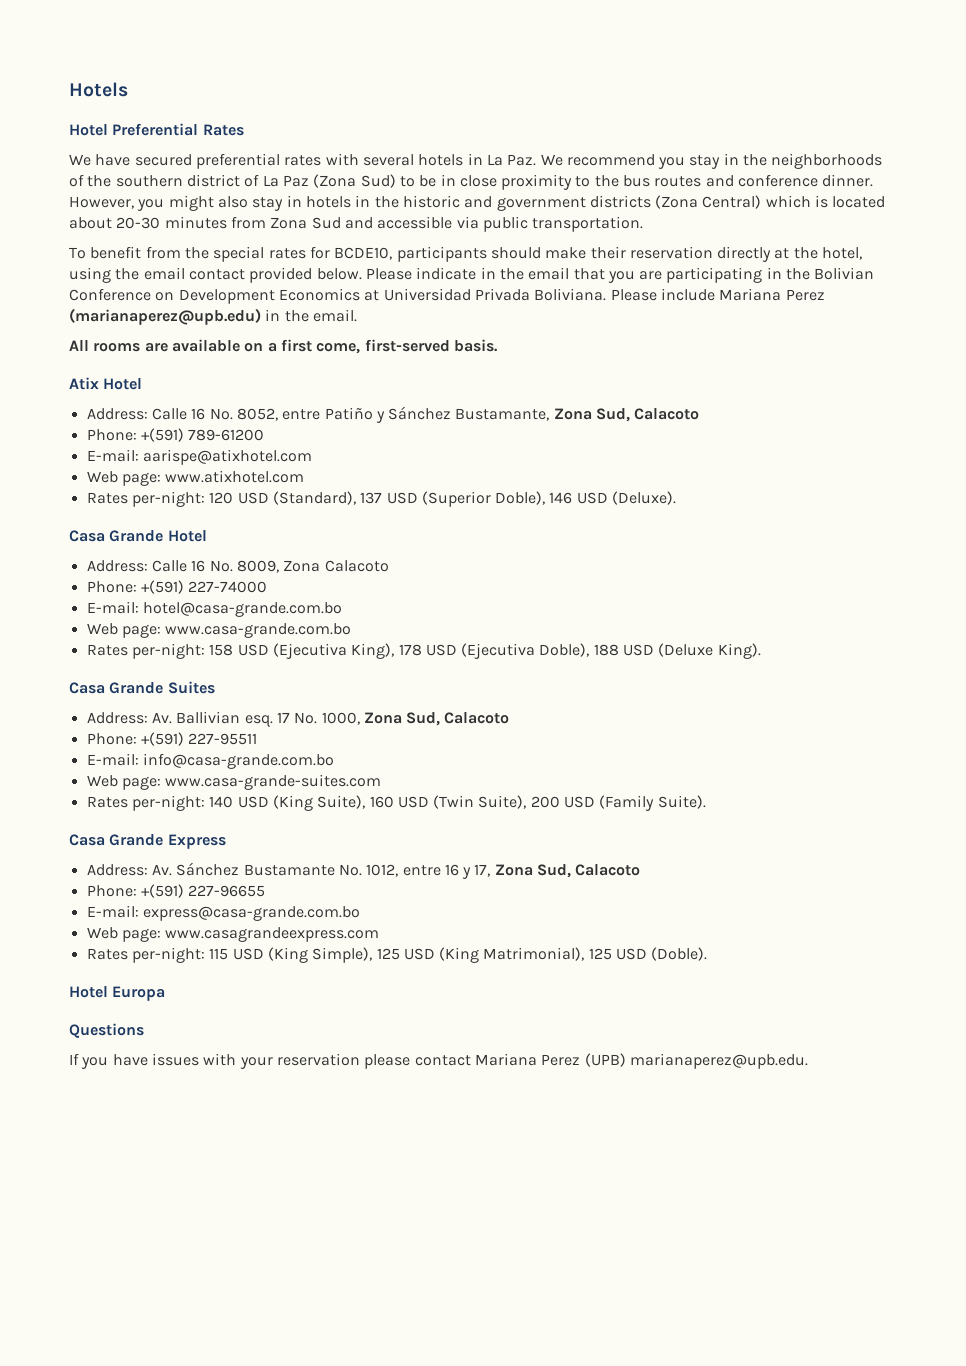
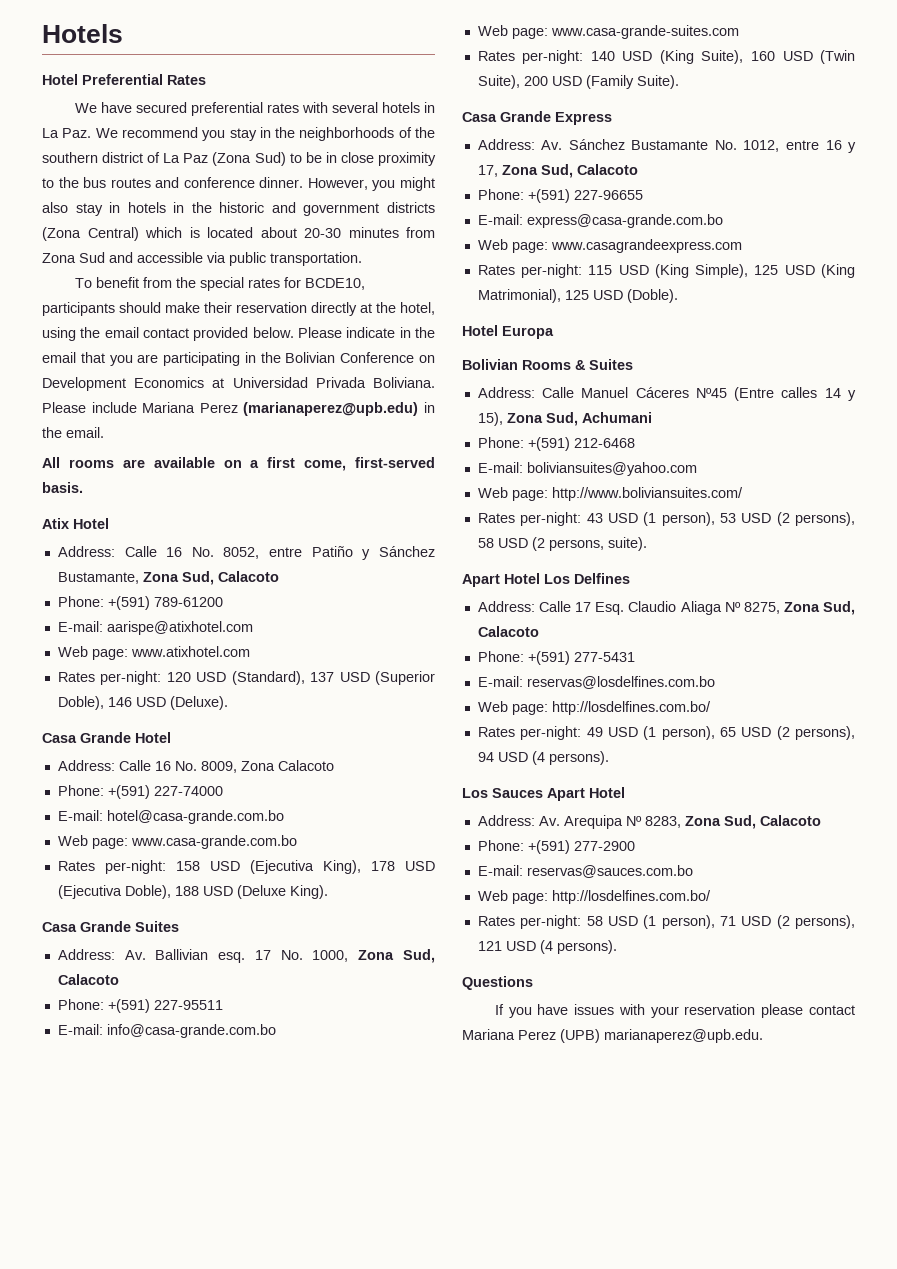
(166, 993) none -> [462,359,633,370] [477,387,857,401] [477,412,652,426] [477,437,635,451] [477,462,697,476] [477,487,743,501] [477,512,856,526] [477,537,647,551] [462,573,630,587] [477,601,855,615] [477,626,539,637] [477,651,635,665] [477,676,715,689] [477,701,711,715] [477,726,856,740] [477,751,609,765] [462,787,625,801] [477,815,821,829] [477,840,635,854] [477,865,693,878] [477,890,711,904] [477,915,856,929] [477,940,617,954] // Bolivian Rooms & Suites // Address: Calle Manuel Cáceres Nº45 (Entre calles 14 y 15), Zona Sud, Achumani // Phone: +(591) 212-6468 // E-mail: boliviansuites@yahoo.com // Web page: http://www.boliviansuites.com/ // Rates per-night: 43 USD (1 person), 53 USD (2 persons), 58 USD (2 persons, suite). // Apart Hotel Los Delfines // Address: Calle 17 Esq. Claudio Aliaga Nº 8275, Zona Sud, Calacoto // Phone: +(591) 277-5431 // E-mail: reservas@losdelfines.com.bo // Web page: http://losdelfines.com.bo/ // Rates per-night: 49 USD (1 person), 65 USD (2 persons), 94 USD (4 persons). // Los Sauces Apart Hotel // Address: Av. Arequipa Nº 8283, Zona Sud, Calacoto // Phone: +(591) 277-2900 // E-mail: reservas@sauces.com.bo // Web page: http://losdelfines.com.bo/ // Rates per-night: 58 USD (1 person), 71 USD (2 persons), 121 USD (4 persons).

